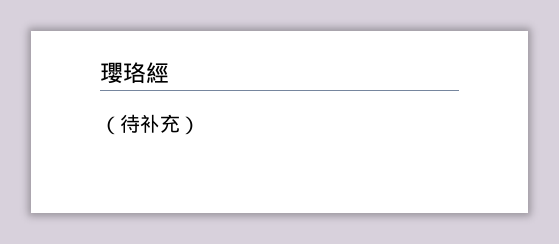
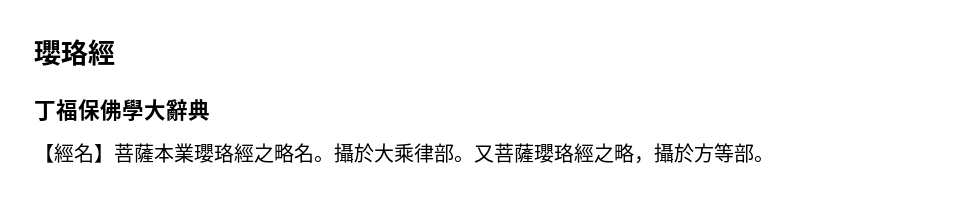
[100,114,200,135] （待补充） -> [34,99,210,122] [34,143,774,164] 丁福保佛學大辭典 // 【經名】菩薩本業瓔珞經之略名。攝於大乘律部。又菩薩瓔珞經之略，攝於方等部。

